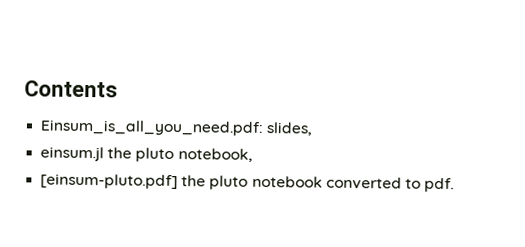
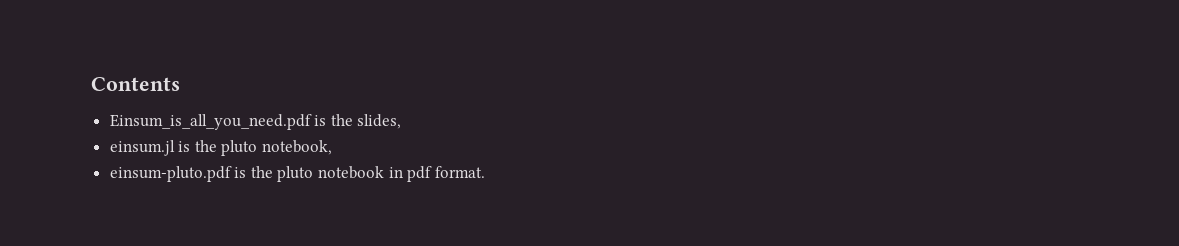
[40,119,265,137] Einsum_is_all_you_need.pdf: -> [109,114,353,130] Einsum_is_all_you_need.pdf is the
(105, 154) none -> [178,141,191,152] is
[40,173,179,190] [einsum-pluto.pdf] -> [109,166,247,182] einsum-pluto.pdf is
[325,176,455,193] converted to pdf. -> [388,166,485,182] in pdf format.

